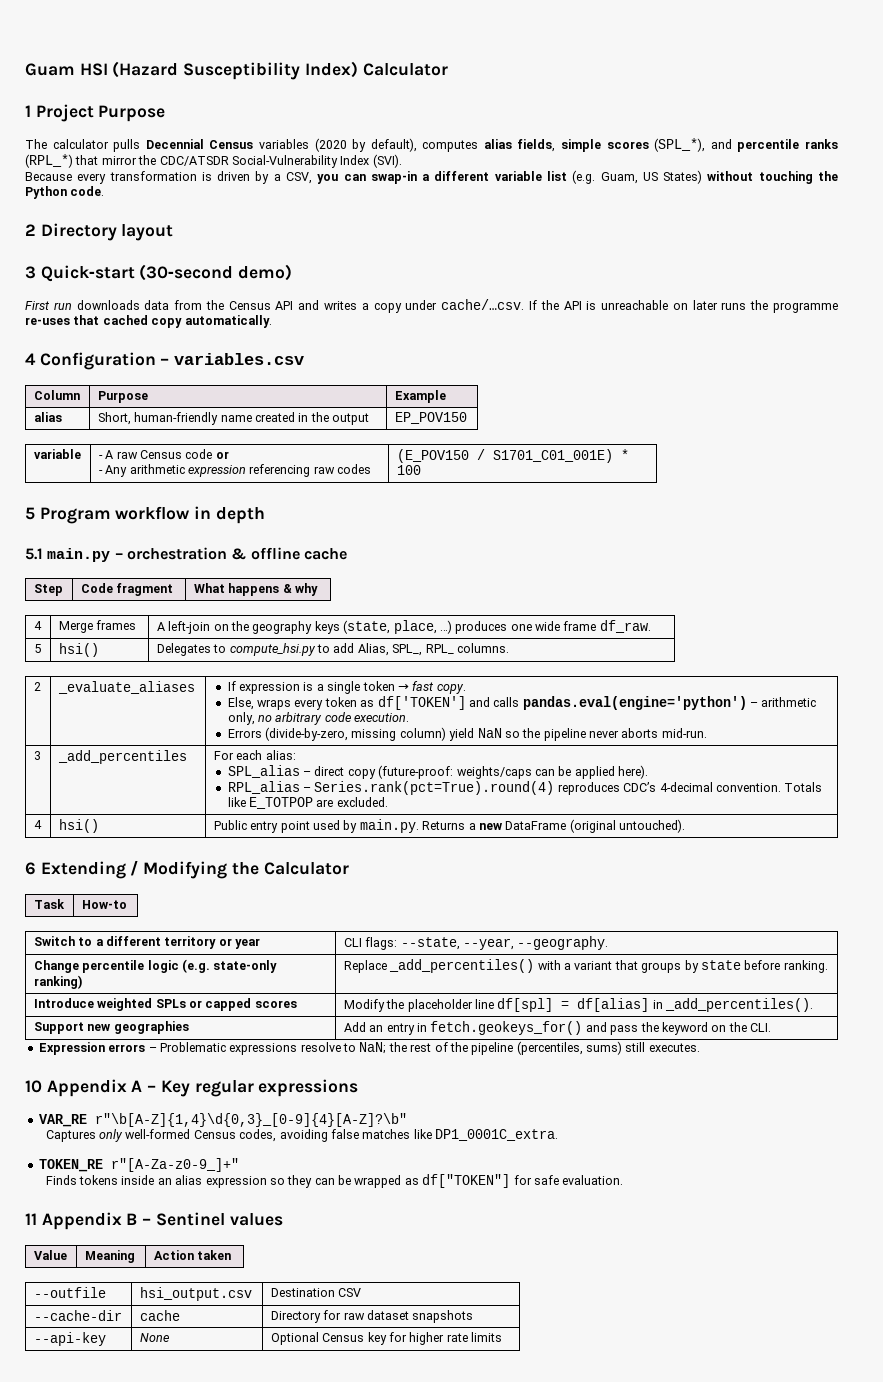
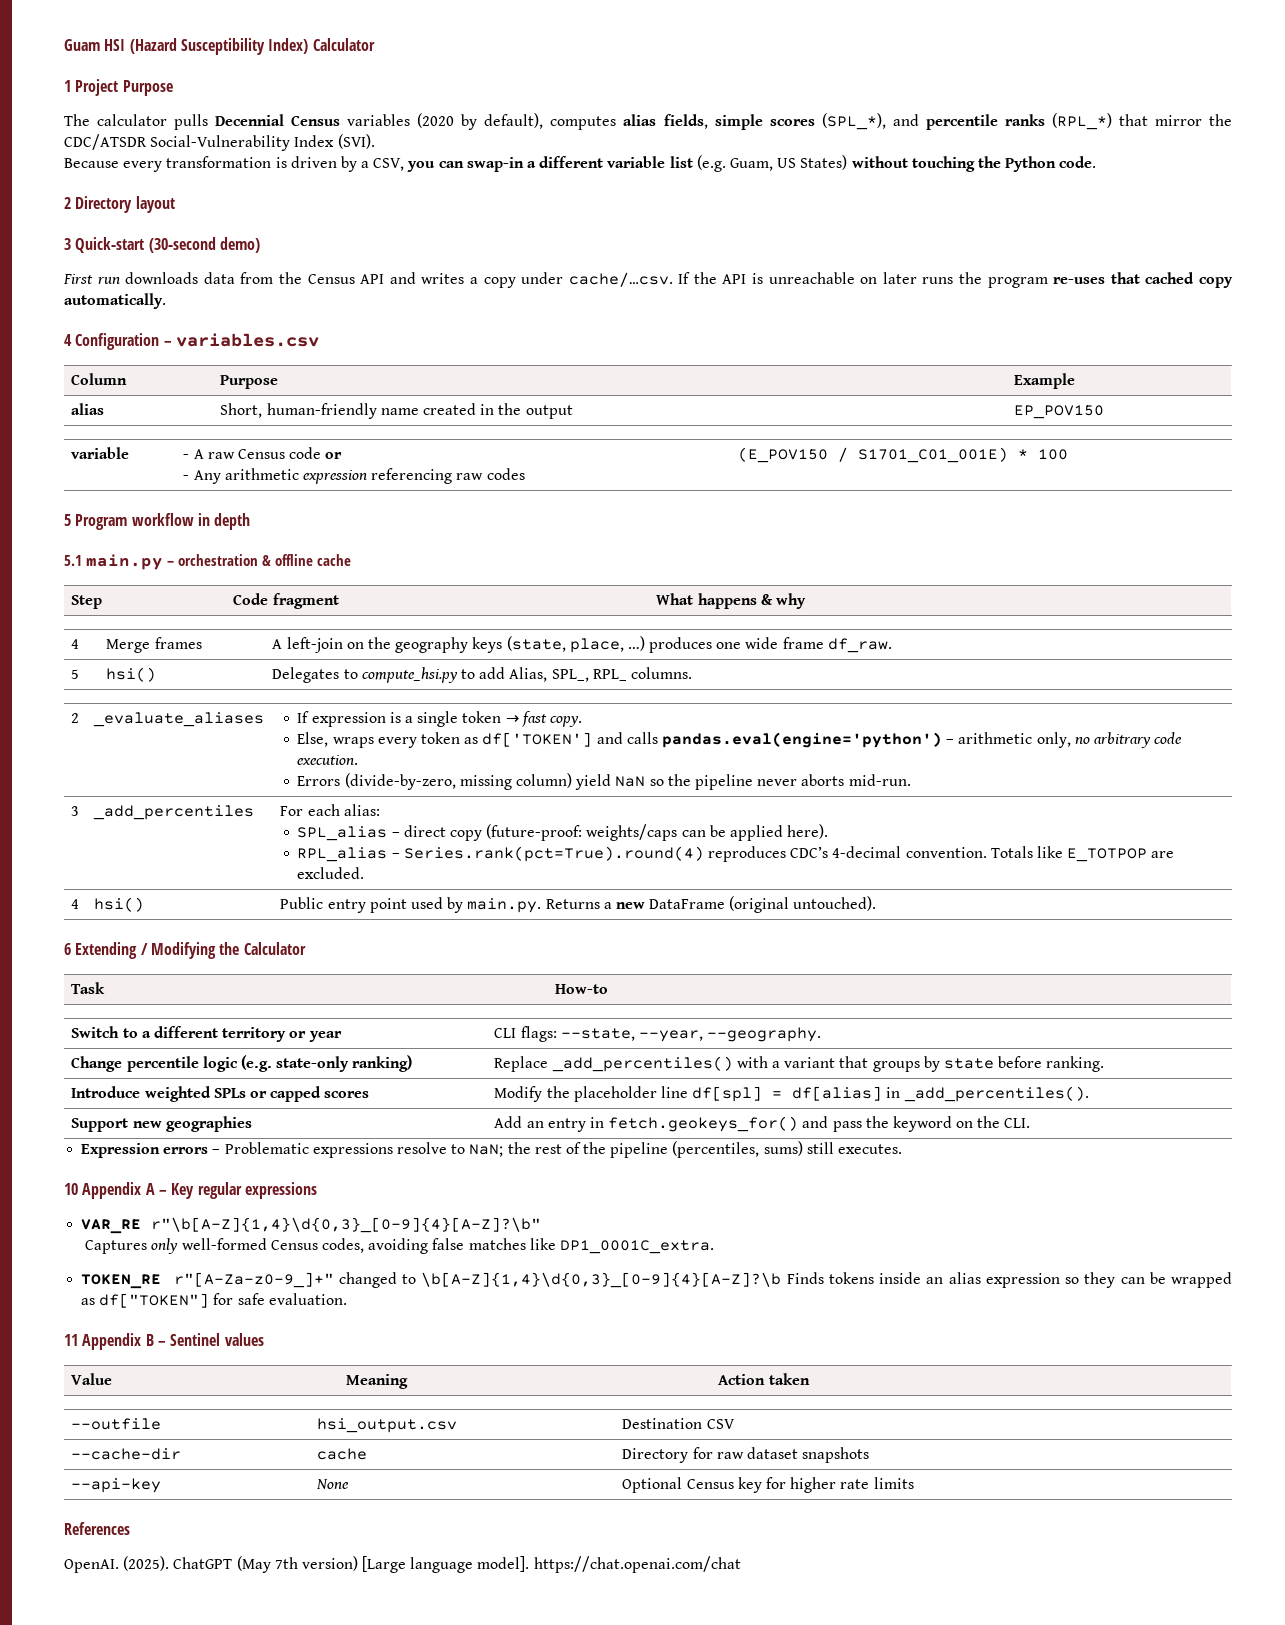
[772,302,838,313] programme -> [987,277,1048,288] program
(239, 1165) // -> [338,1272,782,1288] changed to \b[A-Z]{1,4}\d{0,3}_[0-9]{4}[A-Z]?\b
(503, 1337) none -> [64,1522,130,1535] [64,1556,741,1573] // References // OpenAI. (2025). ChatGPT (May 7th version) [Large language model]. https://chat.openai.com/chat

